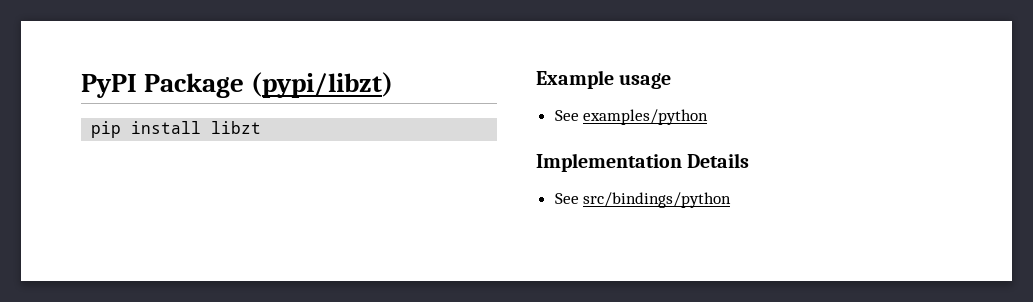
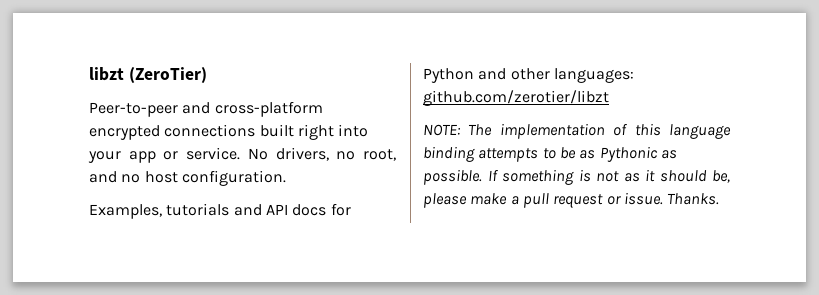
[81,72,394,98] [91,121,262,138] [536,70,672,89] [554,109,709,125] [536,153,750,172] [554,192,732,208] PyPI Package (pypi/libzt) // pip install libzt // Example usage // See examples/python // Implementation Details // See src/bindings/python -> [89,67,207,83] [89,101,323,117] [89,124,369,140] [88,147,397,163] [89,170,286,186] [89,203,351,219] [423,68,634,83] [423,90,609,106] [423,123,731,139] [423,146,677,162] [423,169,730,185] [423,192,720,208] libzt (ZeroTier) // Peer-to-peer and cross-platform encrypted connections built right into your app or service. No drivers, no root, and no host configuration. // Examples, tutorials and API docs for Python and other languages: github.com/zerotier/libzt // NOTE: The implementation of this language binding attempts to be as Pythonic as possible. If something is not as it should be, please make a pull request or issue. Thanks.

